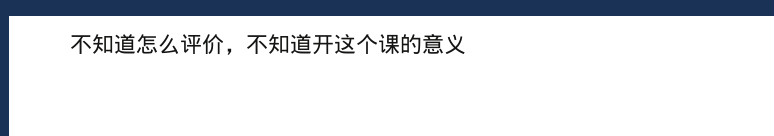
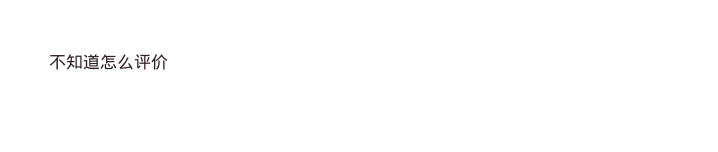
[224,33,466,55] ，不知道开这个课的意义 -> (168, 62) none

